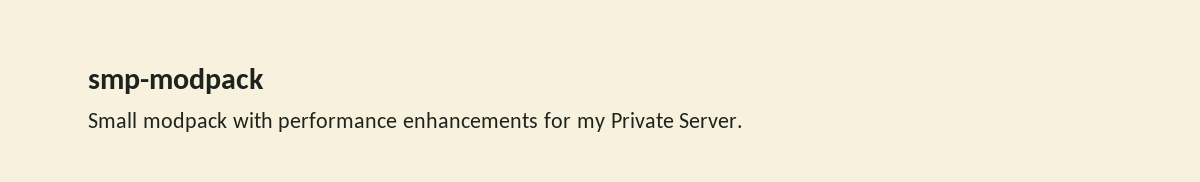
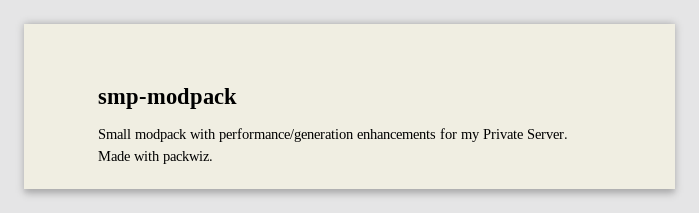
[278,112,398,132] performance -> [219,128,354,142] performance/generation
(744, 120) none -> [98,151,213,164] Made with packwiz.

